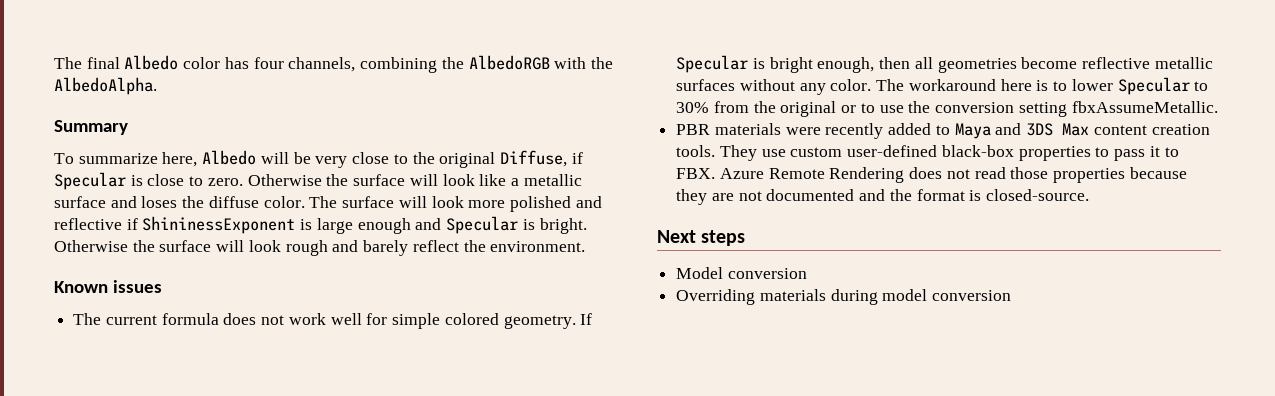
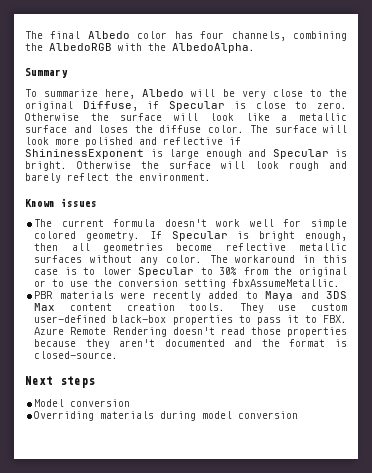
[223,313,285,325] does not -> [164,219,207,227] doesn't
[1000,79,1032,91] here -> [303,255,347,263] [34,269,59,275] in this case
[909,167,970,179] does not -> [172,327,215,335] doesn't
[711,191,762,201] are not -> [119,339,156,347] aren't

